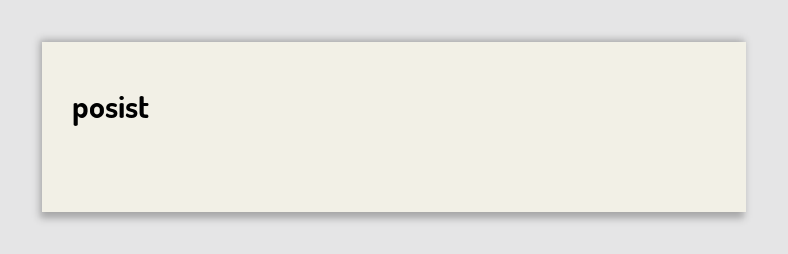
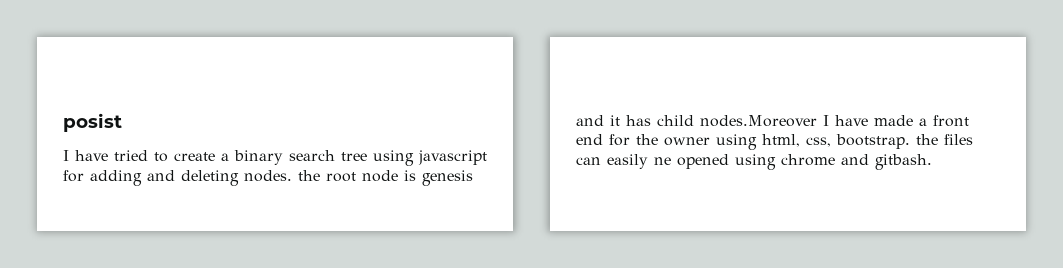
(149, 110) none -> [63,150,487,166] [63,170,473,186] [576,115,969,127] [576,134,973,150] [576,154,932,170] // I have tried to create a binary search tree using javascript for adding and deleting nodes. the root node is genesis and it has child nodes.Moreover I have made a front end for the owner using html, css, bootstrap. the files can easily ne opened using chrome and gitbash.

